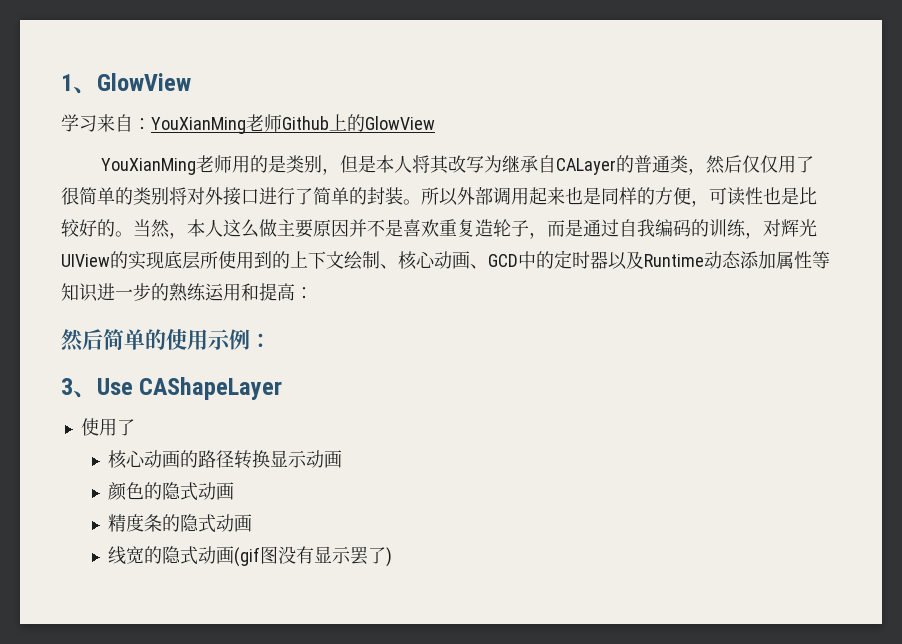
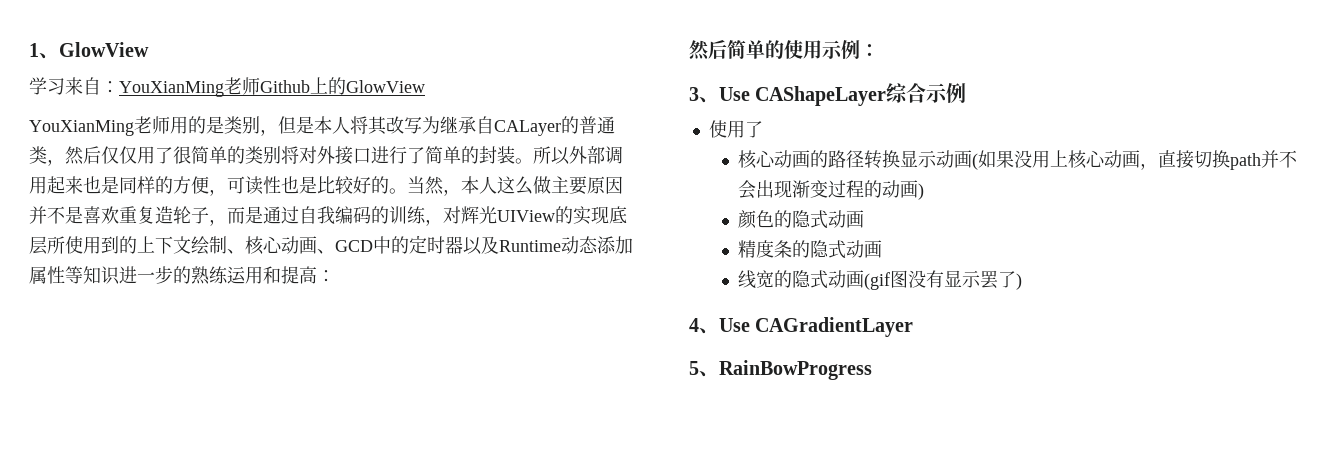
(283, 388) none -> [886,82,967,103] 综合示例
(342, 459) none -> [971,150,1297,170] [737,180,924,200] (如果没用上核心动画，直接切换path并不会出现渐变过程的动画)
(392, 557) none -> [689,317,914,337] [689,360,872,380] // 4、Use CAGradientLayer // 5、RainBowProgress

